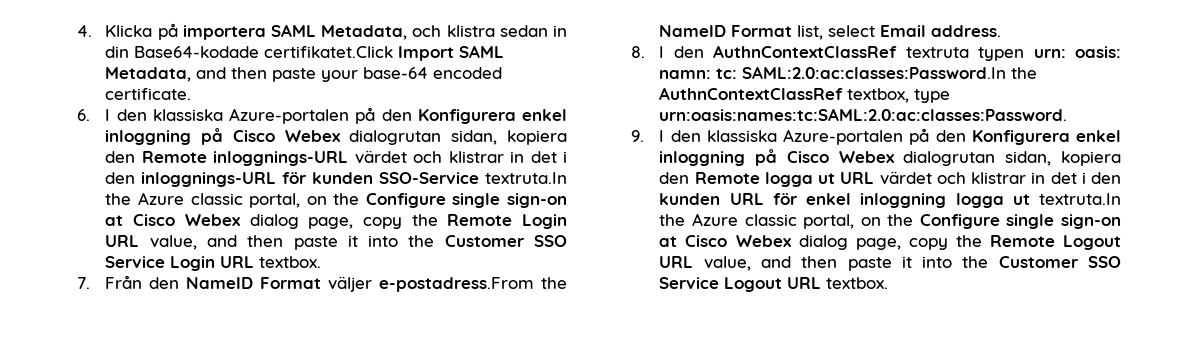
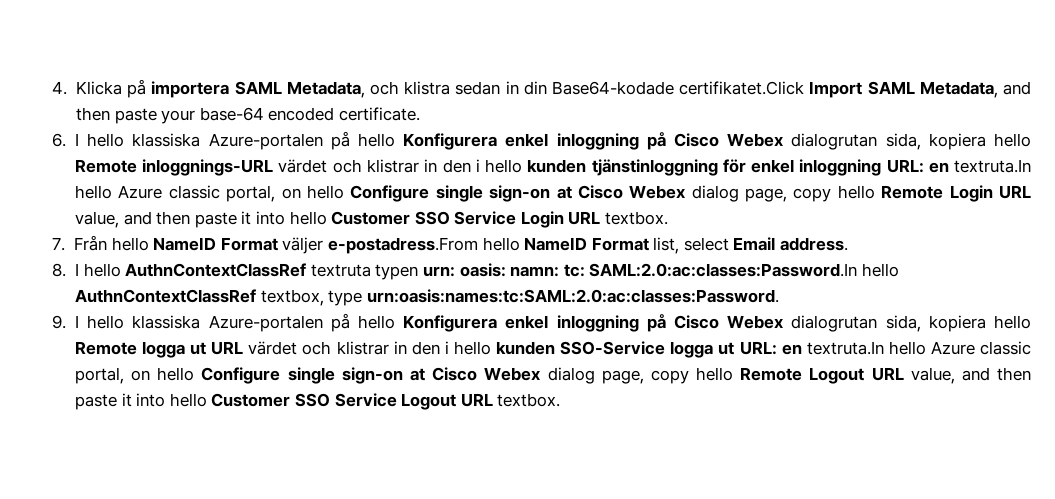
[116,107,567,124] [105,128,567,145] [105,151,136,163] den klassiska Azure-portalen på den Konfigurera enkel inloggning på Cisco Webex dialogrutan sidan, kopiera den -> [87,131,1031,150] hello klassiska Azure-portalen på hello Konfigurera enkel inloggning på Cisco Webex dialogrutan sida, kopiera hello
[530,151,568,163] [105,172,567,187] [105,192,568,208] [105,214,438,229] det i den inloggnings-URL för kunden SSO-Service textruta.In the Azure classic portal, on the Configure single sign-on at Cisco Webex dialog page, copy the -> [442,159,1031,176] [74,185,875,202] den i hello kunden tjänstinloggning för enkel inloggning URL: en textruta.In hello Azure classic portal, on hello Configure single sign-on at Cisco Webex dialog page, copy hello
[408,235,435,247] the -> [289,211,327,225] hello
[149,277,180,289] den -> [111,237,149,251] hello
[541,277,567,289] the -> [482,237,520,251] hello
[673,46,704,58] den -> [83,263,121,277] hello
[1011,67,1038,79] the -> [861,263,899,277] hello
[670,128,1121,145] [659,149,1121,166] [659,172,690,184] den klassiska Azure-portalen på den Konfigurera enkel inloggning på Cisco Webex dialogrutan sidan, kopiera den -> [87,313,1031,332] hello klassiska Azure-portalen på hello Konfigurera enkel inloggning på Cisco Webex dialogrutan sida, kopiera hello
[1050,172,1121,184] [659,193,1121,208] [659,213,1121,229] [659,235,982,250] det i den kunden URL för enkel inloggning logga ut textruta.In the Azure classic portal, on the Configure single sign-on at Cisco Webex dialog page, copy the -> [411,341,1031,358] [74,367,733,384] den i hello kunden SSO-Service logga ut URL: en textruta.In hello Azure classic portal, on hello Configure single sign-on at Cisco Webex dialog page, copy hello
[962,256,989,268] the -> [169,393,207,407] hello

